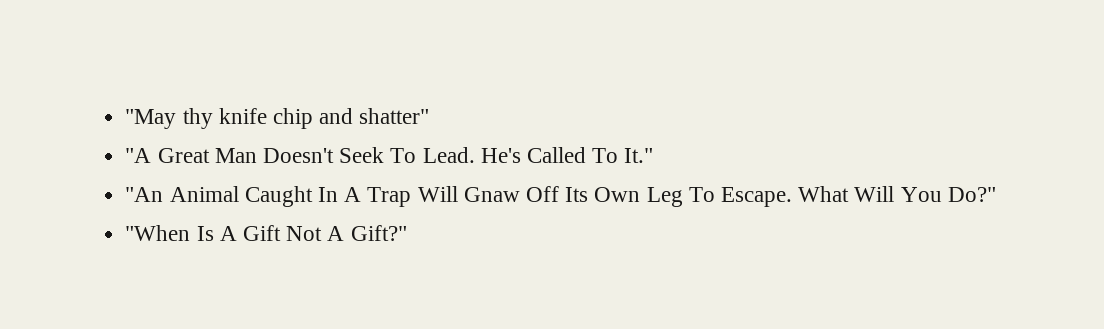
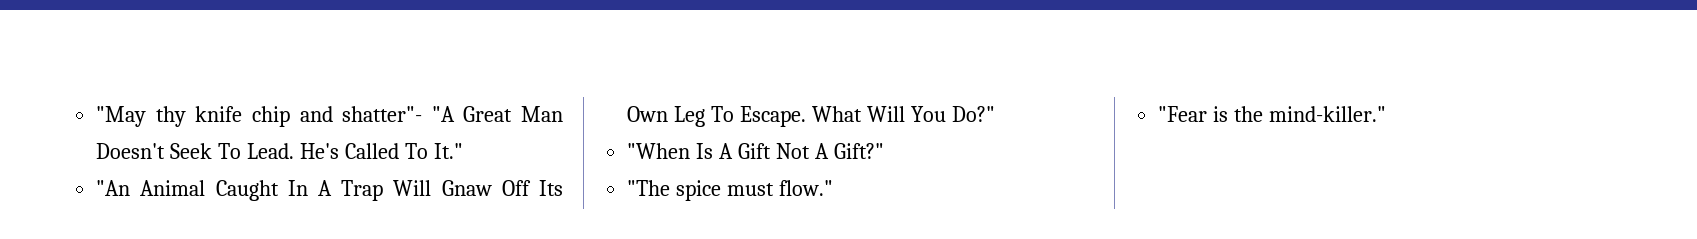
[359,108,430,124] shatter" // -> [342,106,423,122] shatter"-
(407, 233) none -> [627,180,834,201] [1158,106,1387,122] // "The spice must flow." // "Fear is the mind-killer."

